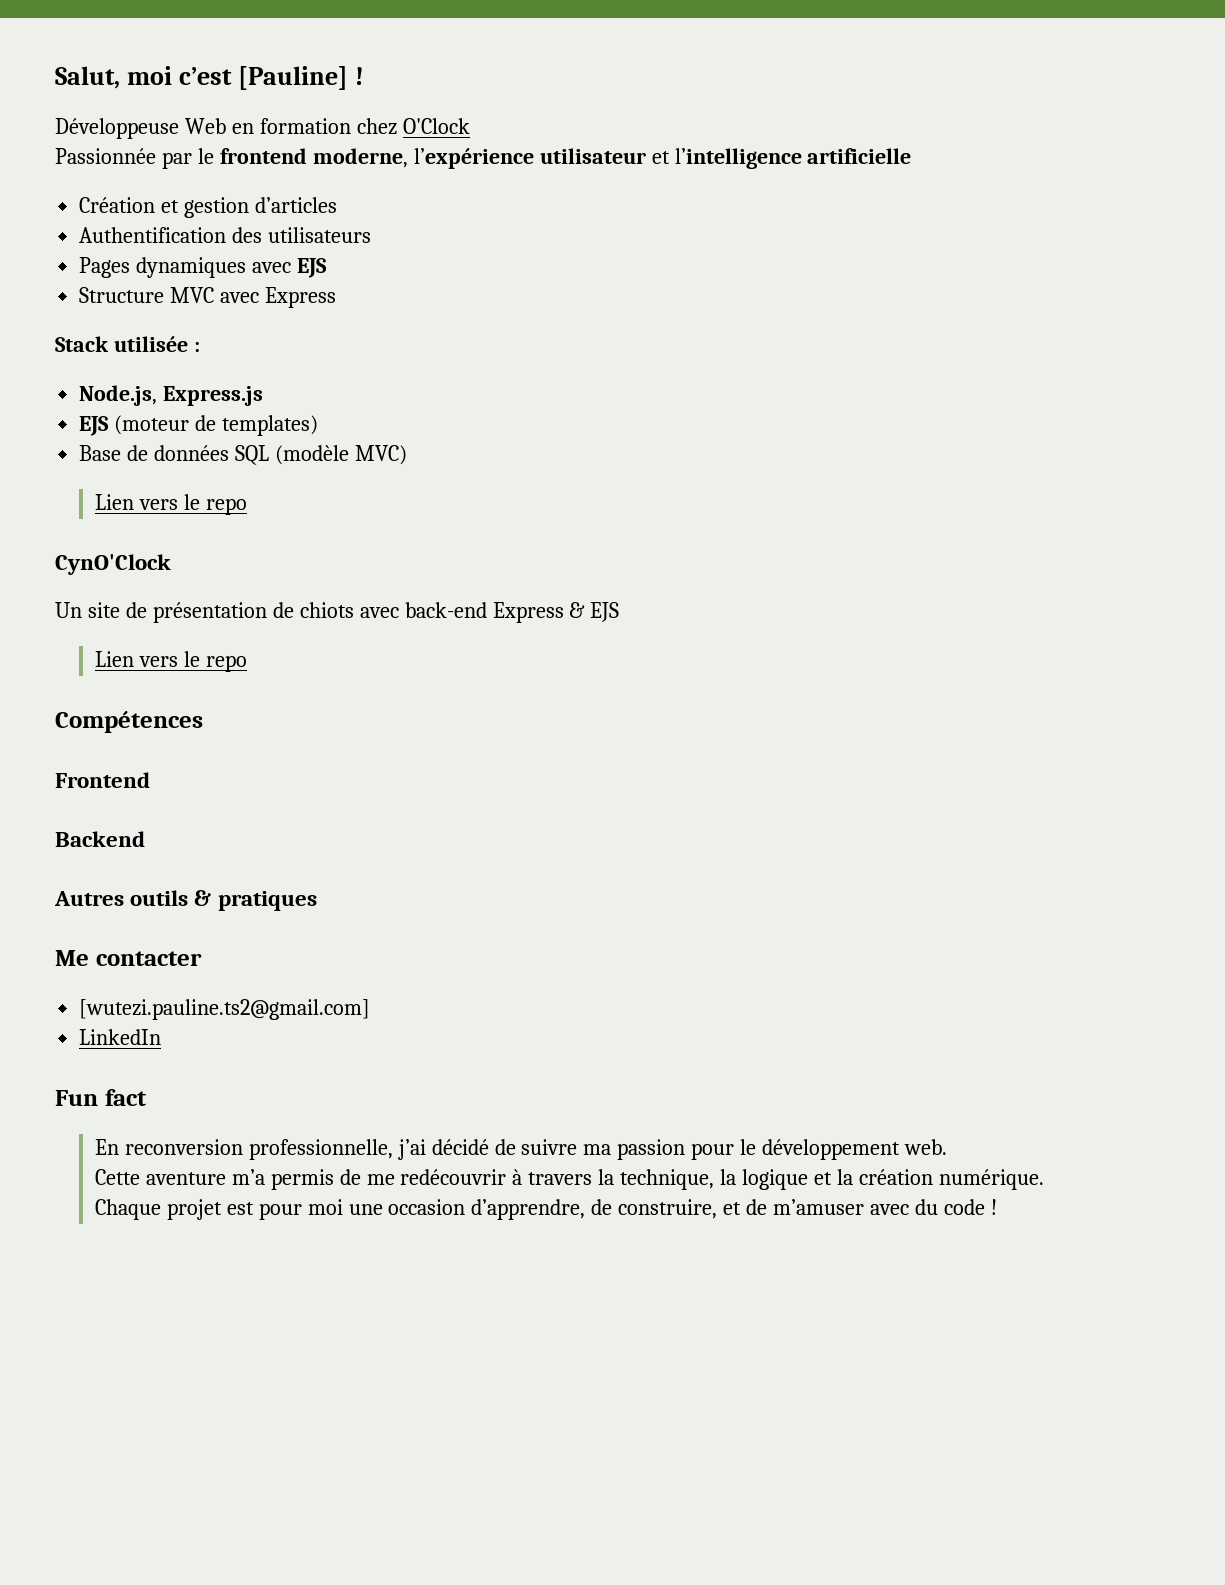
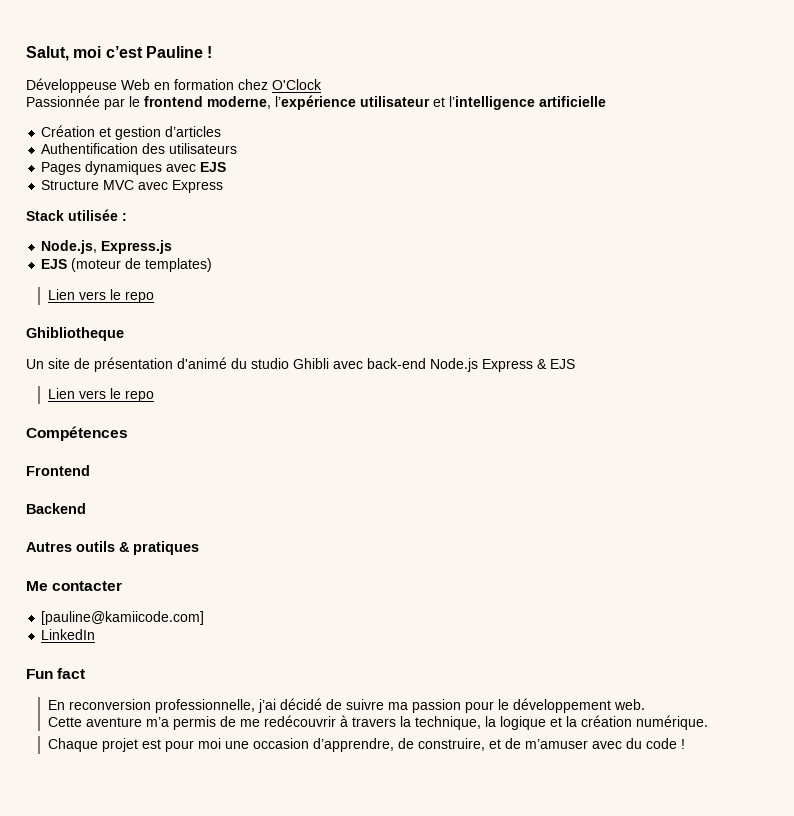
[237,66,348,90] [Pauline] -> [145,46,203,58] Pauline
[79,445,407,465] [94,494,247,515] [55,554,171,575] // Base de données SQL (modèle MVC) // Lien vers le repo // CynO'Clock -> [47,289,154,303] [26,327,124,341] // Lien vers le repo // Ghibliotheque
[272,602,354,618] de chiots -> [177,357,329,369] d'animé du studio Ghibli
(487, 610) none -> [430,358,478,372] Node.js
[79,999,371,1020] [wutezi.pauline.ts2@gmail.com] -> [41,611,205,625] [pauline@kamiicode.com]

